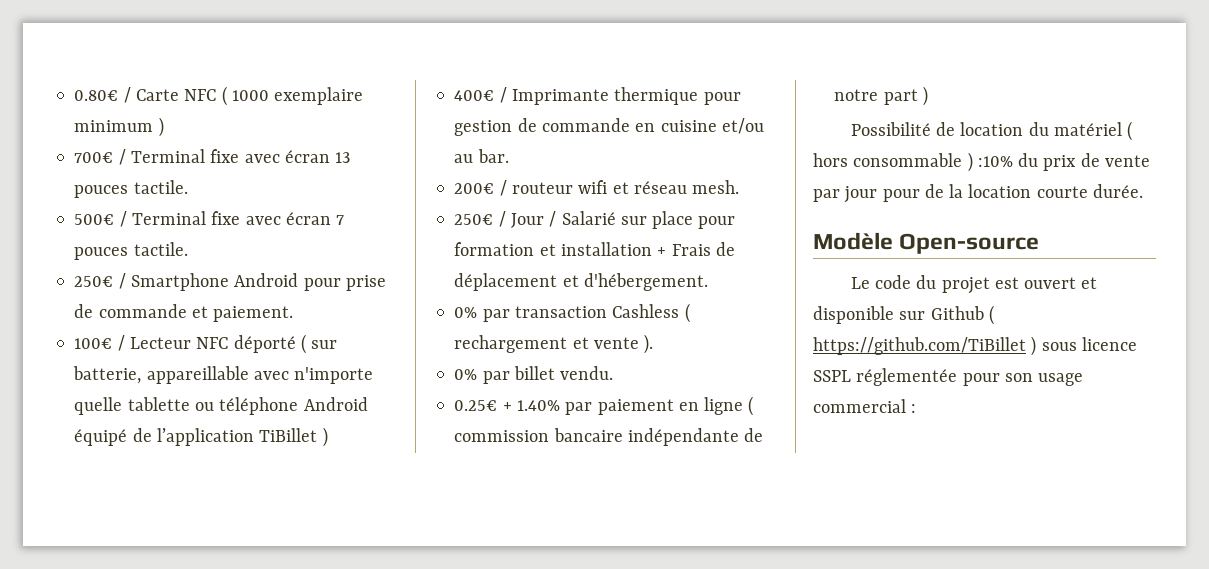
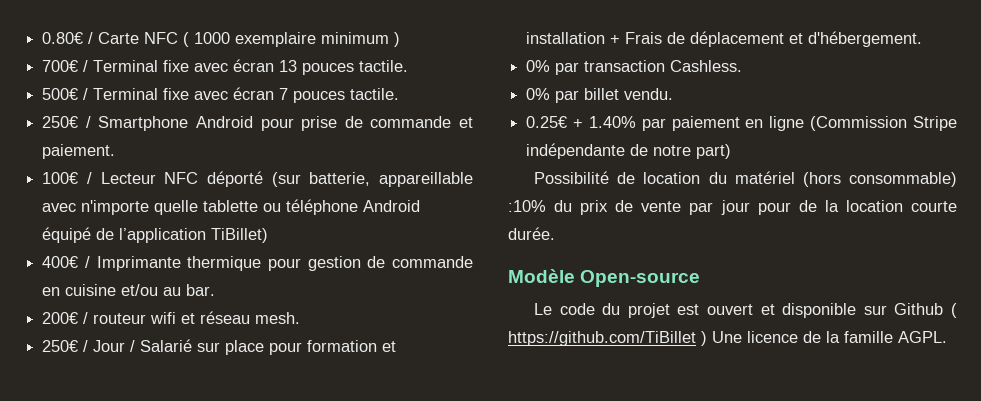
[300,334,338,354] ( sur -> [271,172,301,187] (sur
[259,427,328,447] TiBillet ) -> [211,228,269,243] TiBillet)
[612,303,690,323] [454,334,654,354] Cashless ( rechargement et vente ). -> [670,60,743,72] Cashless.
[748,396,754,416] [454,428,623,442] ( commission bancaire -> [810,116,957,131] (Commission Stripe
[883,86,928,106] part ) -> [696,144,732,159] part)
[1127,121,1133,141] [813,152,973,172] ( hors consommable ) -> [802,172,957,187] (hors consommable)
[1041,337,1137,351] [813,368,1084,386] [813,399,917,413] sous licence SSPL réglementée pour son usage commercial : -> [712,331,947,343] Une licence de la famille AGPL.

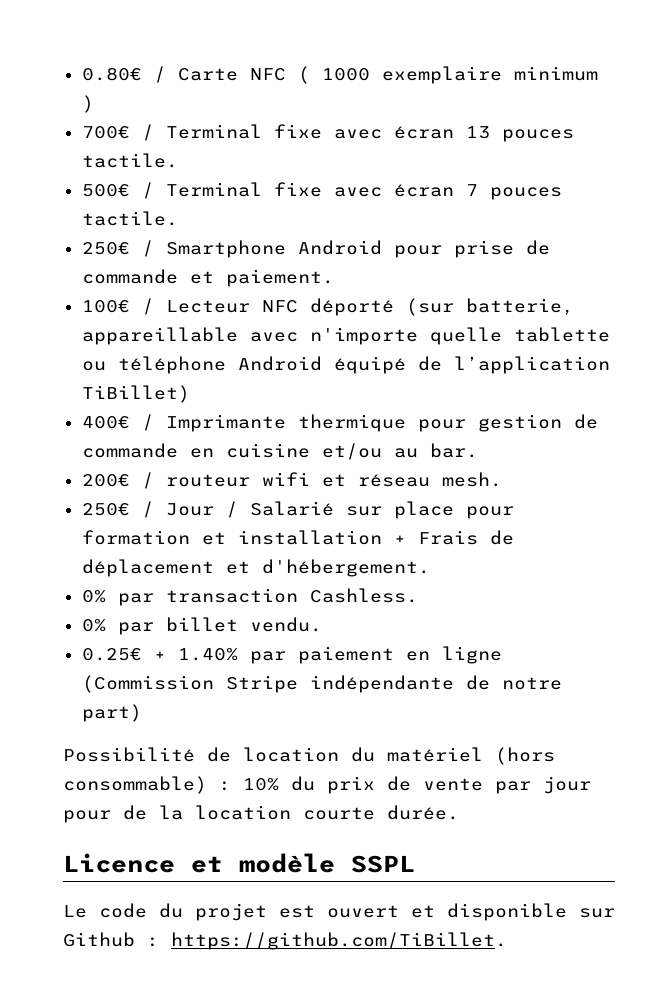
[508,200,546,212] :10% -> [219,778,279,791] : 10%
[508,269,701,287] Modèle Open-source -> [63,853,415,873] Licence et modèle SSPL
[951,303,957,318] [508,331,947,346] ( https://github.com/TiBillet ) Une licence de la famille AGPL. -> [147,932,507,950] : https://github.com/TiBillet.

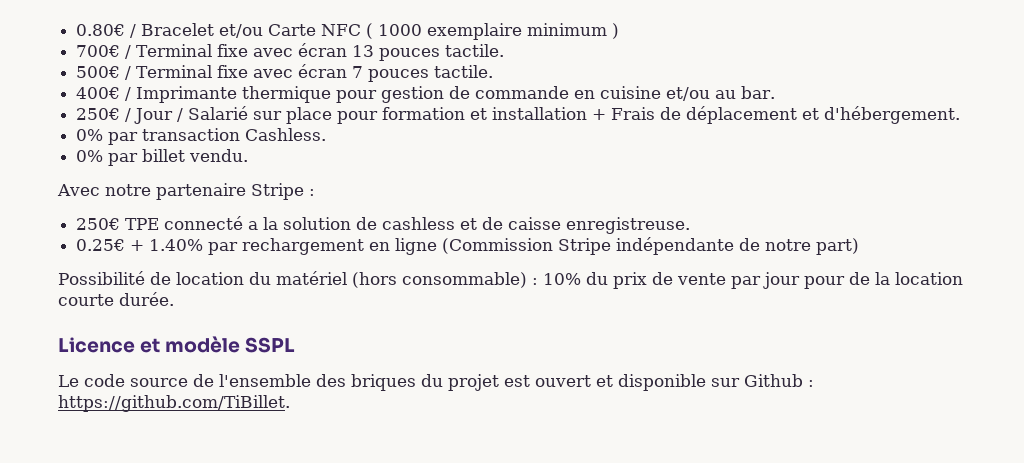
(166, 74) none -> [141,23,264,38] Bracelet et/ou
[81,240,550,258] [81,269,334,287] [81,298,574,316] [81,327,610,345] [81,356,610,374] [81,385,190,403] // 250€ / Smartphone Android pour prise de commande et paiement. // 100€ / Lecteur NFC déporté (sur batterie, appareillable avec n'importe quelle tablette ou téléphone Android équipé de l’application TiBillet) -> (494, 71) none
[81,472,502,489] // 200€ / routeur wifi et réseau mesh. -> (776, 92) none
(322, 624) none -> [57,183,315,200] [76,216,691,234] // Avec notre partenaire Stripe : // 250€ TPE connecté a la solution de cashless et de caisse enregistreuse.
[297,646,394,664] paiement -> [242,238,365,255] rechargement
(147, 910) none -> [130,374,416,391] source de l'ensemble des briques

